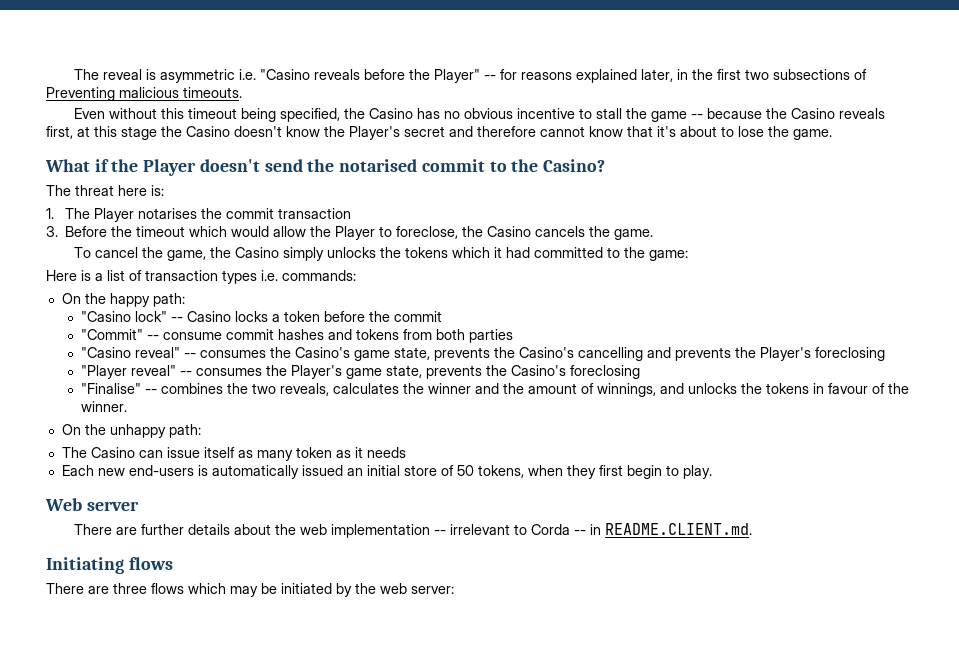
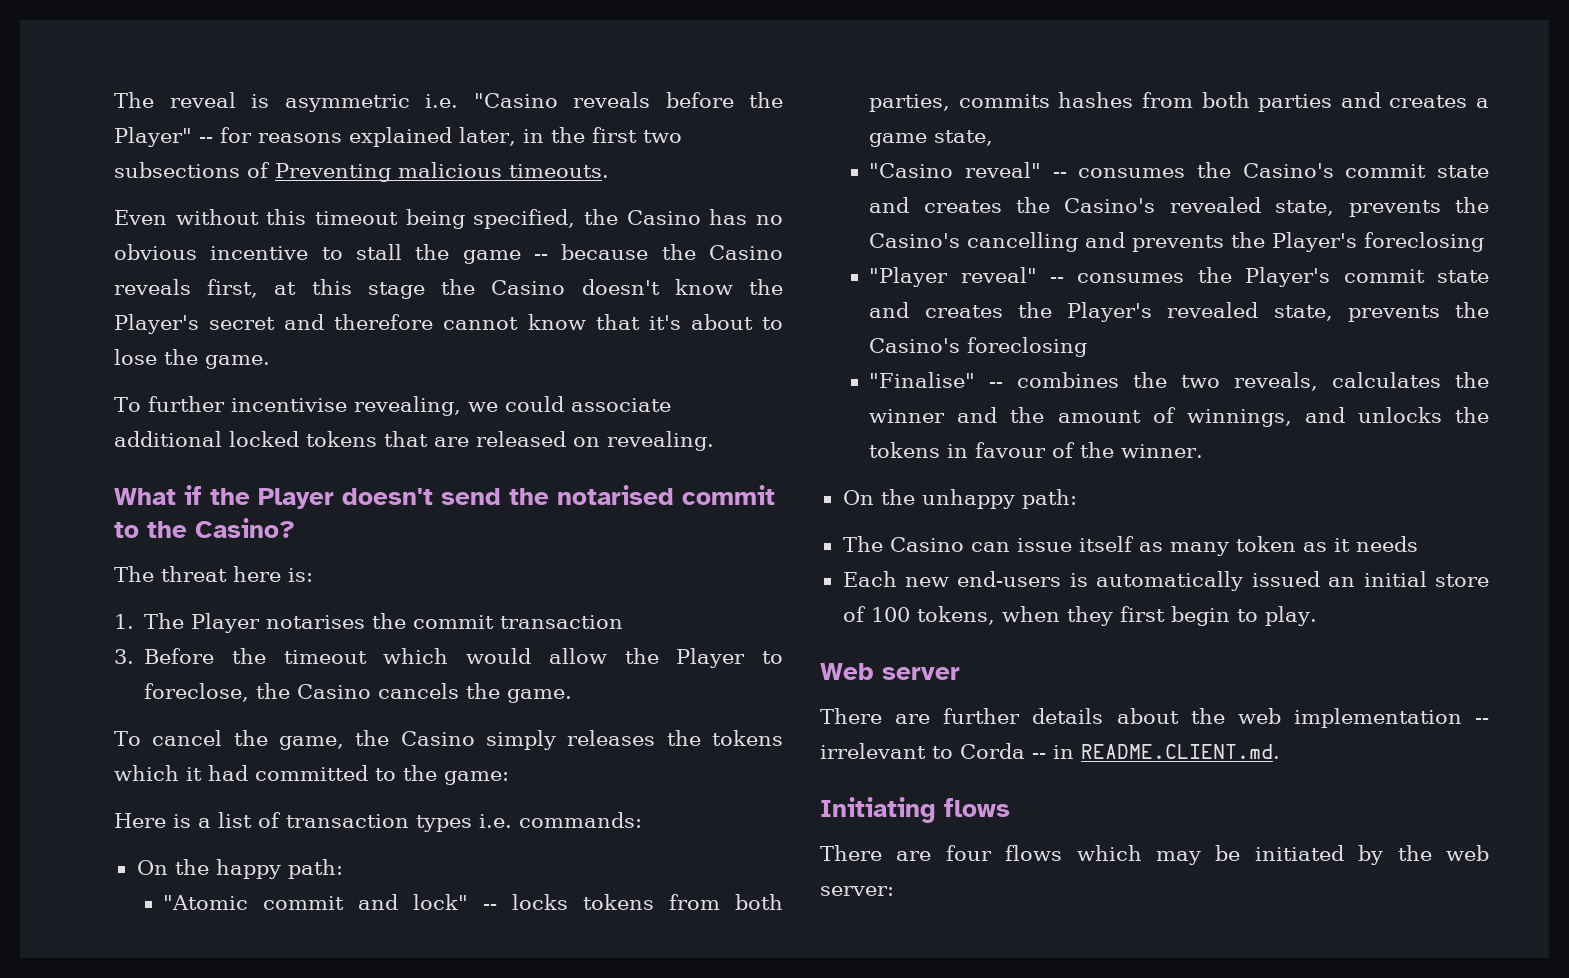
(832, 134) none -> [114,396,671,416] [114,431,714,451] // To further incentivise revealing, we could associate additional locked tokens that are released on revealing.
[327,247,377,258] unlocks -> [567,730,656,746] releases
[80,311,442,322] [80,329,513,343] "Casino lock" -- Casino locks a token before the commit // "Commit" -- consume commit hashes and tokens from both parties -> [163,894,783,910] [869,92,1490,112] [869,130,994,147] "Atomic commit and lock" -- locks tokens from both parties, commits hashes from both parties and creates a game state,
[353,350,390,361] game -> [1345,164,1489,178] [869,197,1261,213] commit state and creates the Casino's revealed
[345,368,382,379] game -> [1343,269,1489,283] [869,302,1259,322] commit state and creates the Player's revealed
[456,465,474,476] 50 -> [870,607,910,622] 100
[113,583,147,594] three -> [945,845,992,861] four

